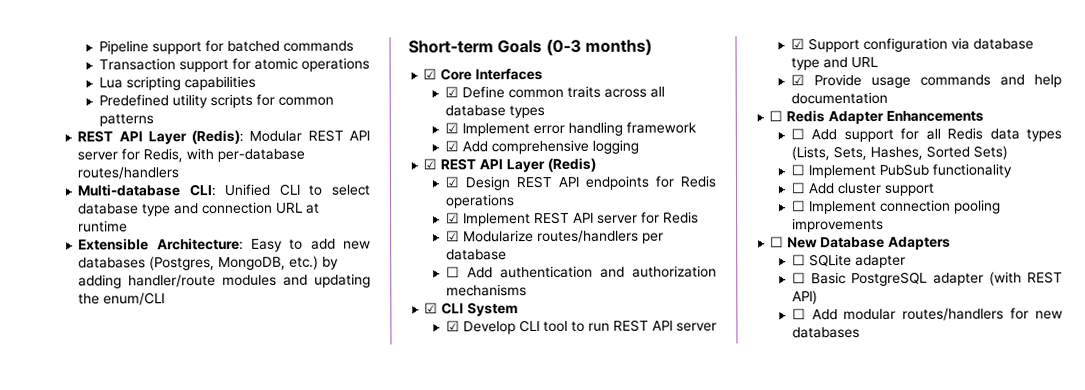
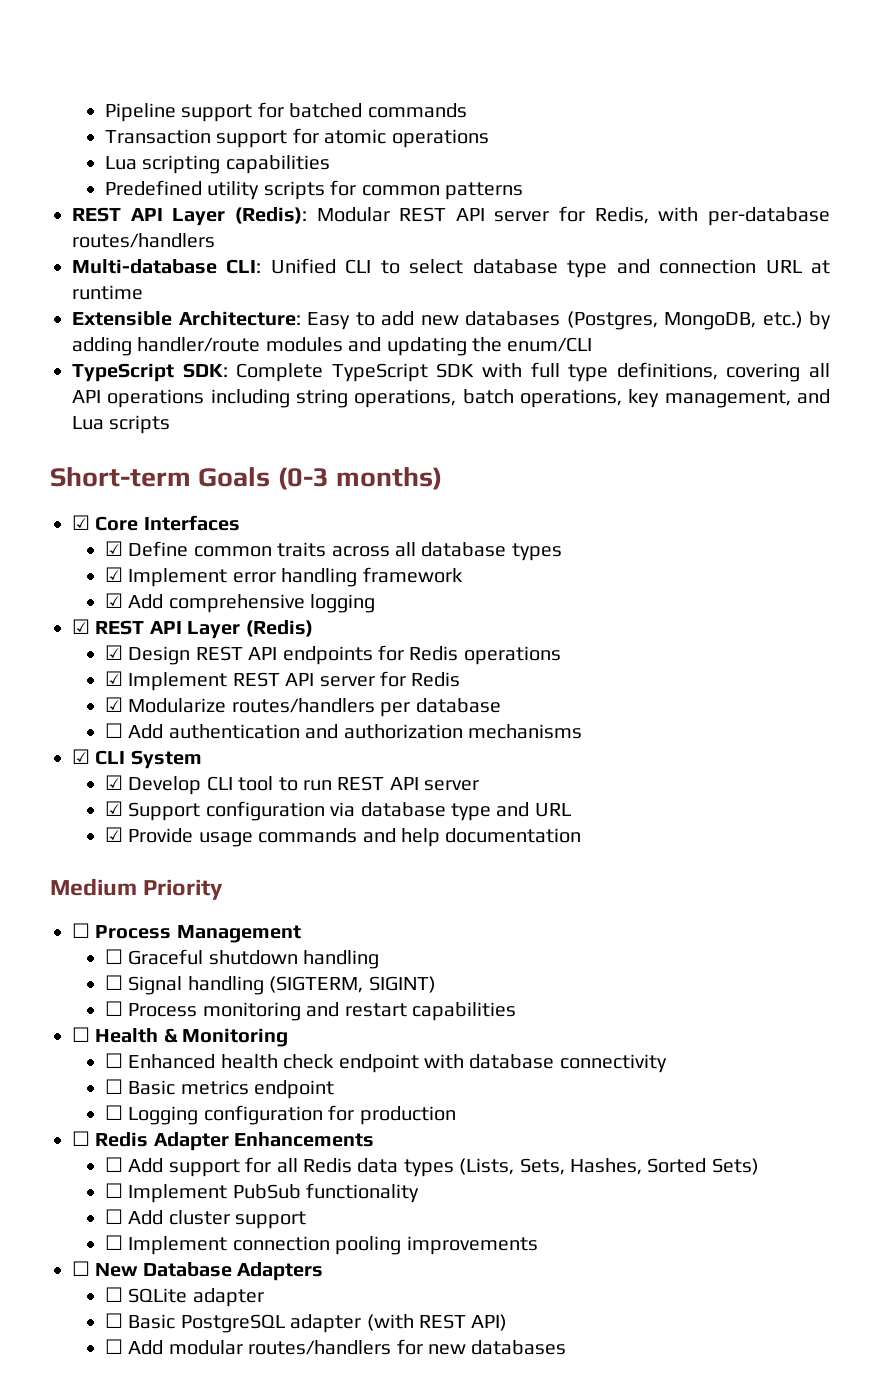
(166, 299) none -> [72,362,831,382] [72,389,831,408] [72,415,171,434] // TypeScript SDK: Complete TypeScript SDK with full type definitions, covering all API operations including string operations, batch operations, key management, and Lua scripts
(888, 98) none -> [50,878,224,900] [72,923,301,943] [105,949,380,969] [105,975,436,995] [105,1001,517,1021] [72,1027,289,1047] [105,1053,667,1073] [105,1079,335,1099] [105,1105,456,1125] // Medium Priority // ☐ Process Management // ☐ Graceful shutdown handling // ☐ Signal handling (SIGTERM, SIGINT) // ☐ Process monitoring and restart capabilities // ☐ Health & Monitoring // ☐ Enhanced health check endpoint with database connectivity // ☐ Basic metrics endpoint // ☐ Logging configuration for production

